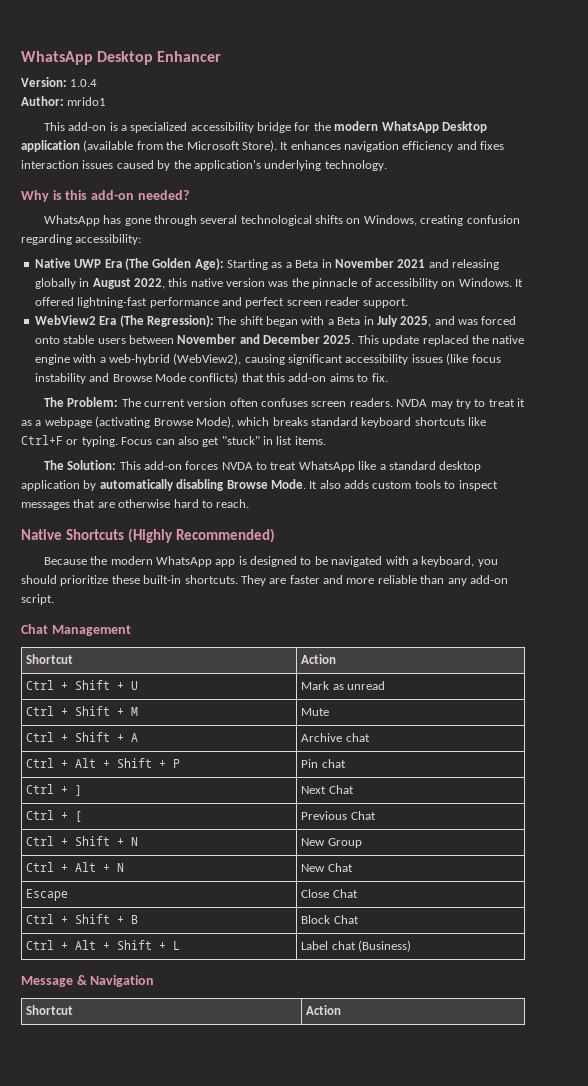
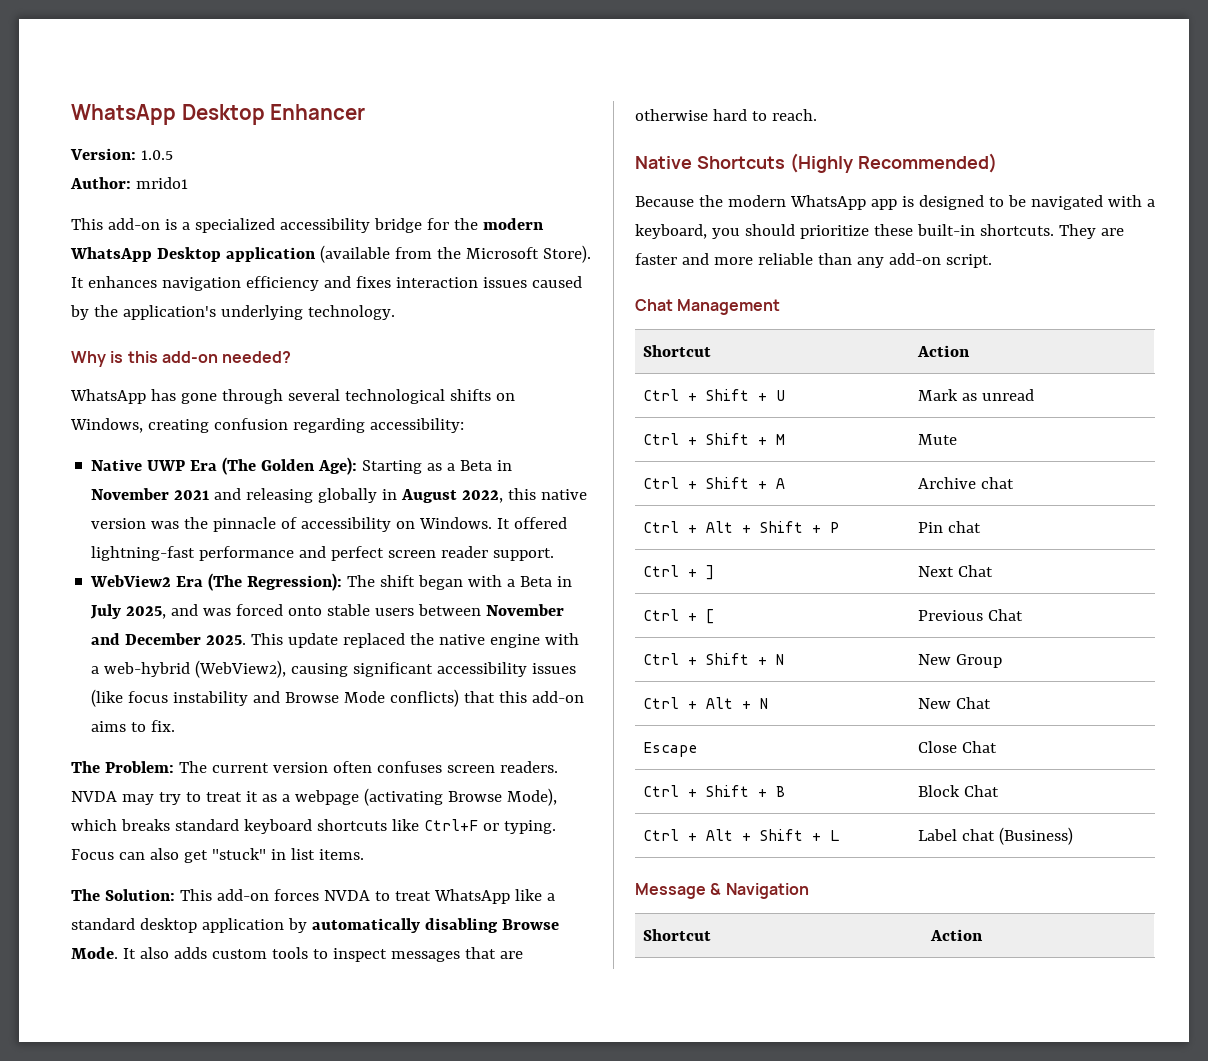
[70,79,98,87] 1.0.4 -> [140,150,173,160] 1.0.5

